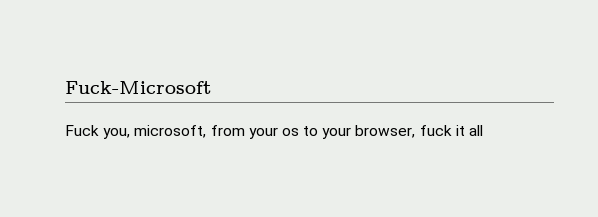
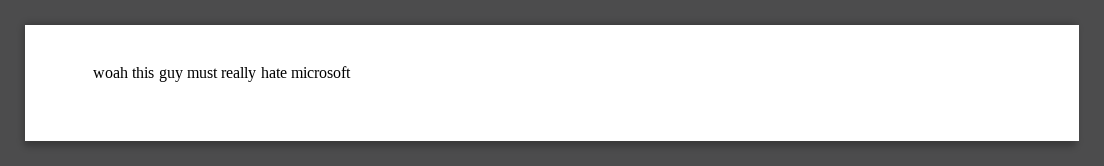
[65,81,212,94] [65,125,484,139] Fuck-Microsoft // Fuck you, microsoft, from your os to your browser, fuck it all -> [93,66,351,82] woah this guy must really hate microsoft

